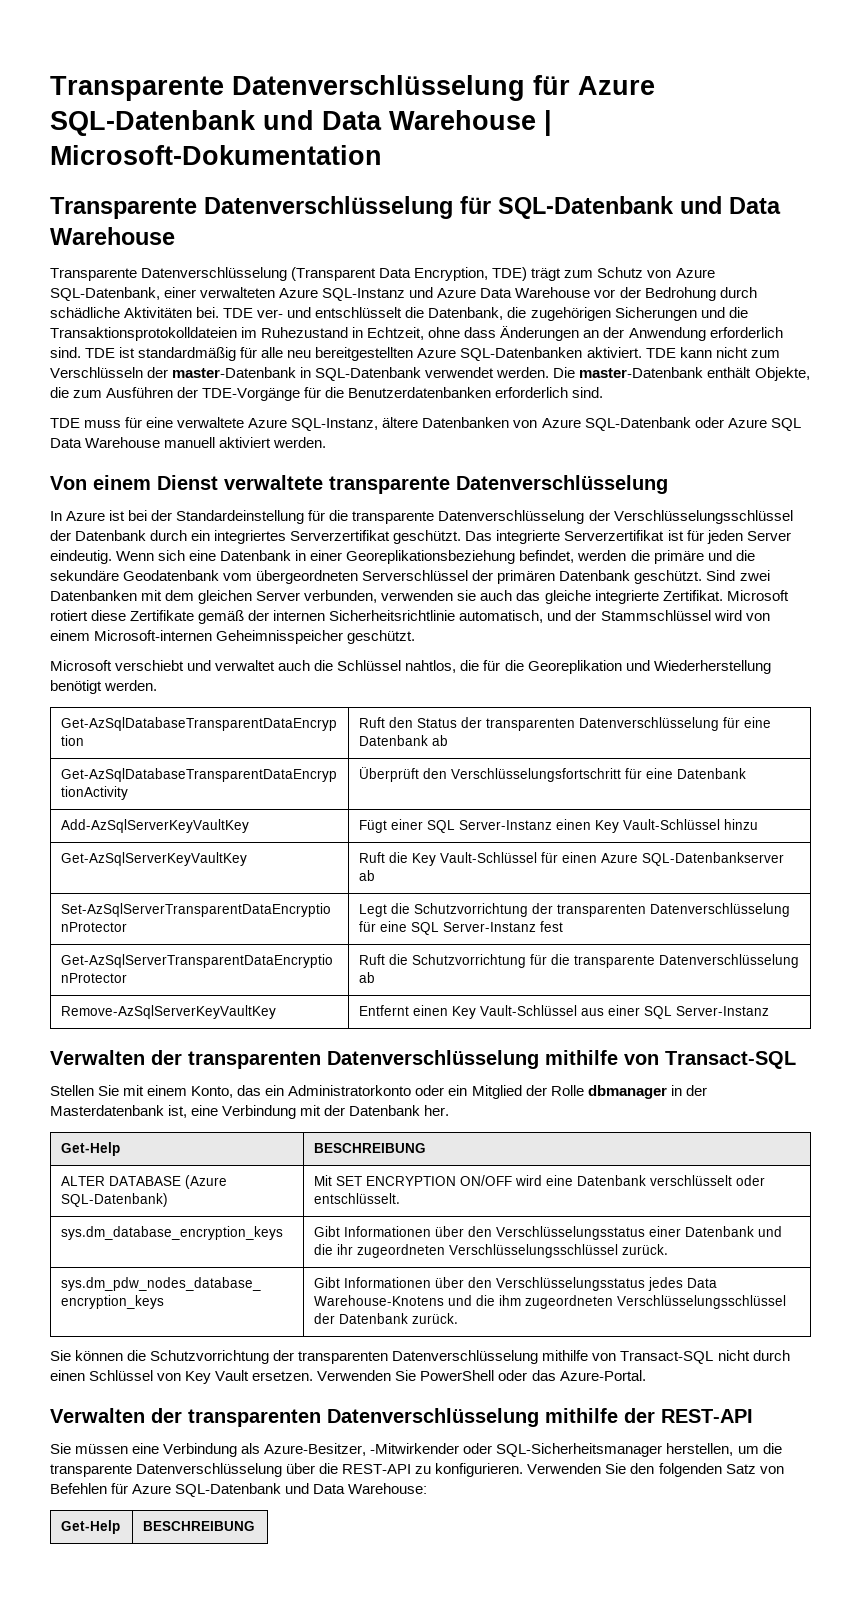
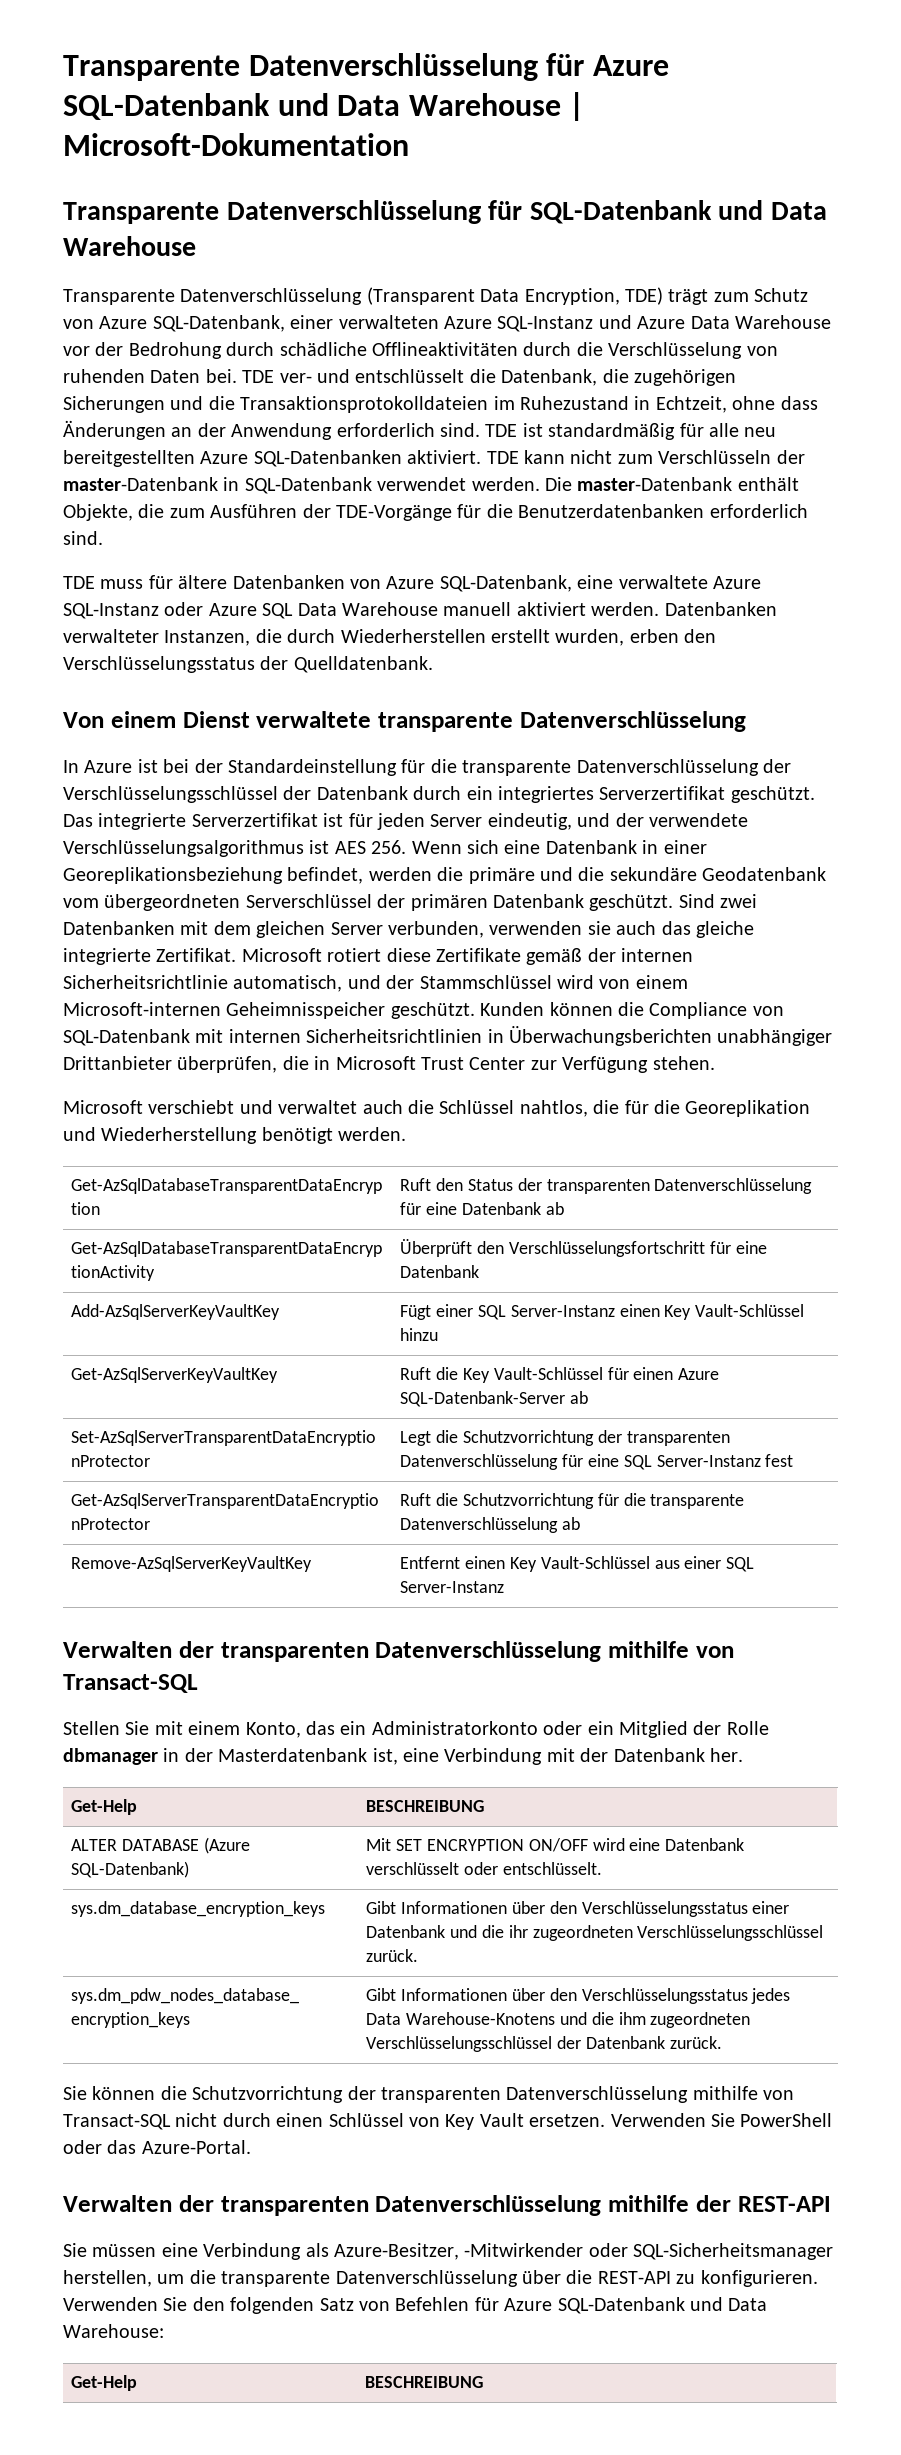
[124,307,193,318] Aktivitäten -> [372,342,778,359] [63,369,201,383] Offlineaktivitäten durch die Verschlüsselung von ruhenden Daten
[146,417,691,431] eine verwaltete Azure SQL-Instanz, ältere Datenbanken von Azure SQL-Datenbank -> [178,575,761,592] [63,603,159,619] ältere Datenbanken von Azure SQL-Datenbank, eine verwaltete Azure SQL-Instanz
(327, 442) none -> [664,602,777,616] [63,629,717,646] [63,656,433,673] Datenbanken verwalteter Instanzen, die durch Wiederherstellen erstellt wurden, erben den Verschlüsselungsstatus der Quelldatenbank.
[50,550,112,564] eindeutig. -> [487,813,748,830] [63,840,407,857] eindeutig, und der verwendete Verschlüsselungsalgorithmus ist AES 256.
(416, 637) none -> [480,1002,784,1019] [63,1026,833,1046] [63,1056,715,1073] Kunden können die Compliance von SQL-Datenbank mit internen Sicherheitsrichtlinien in Überwachungsberichten unabhängiger Drittanbieter überprüfen, die in Microsoft Trust Center zur Verfügung stehen.
[642,852,785,866] SQL-Datenbankserver -> [400,1391,566,1407] SQL-Datenbank-Server

